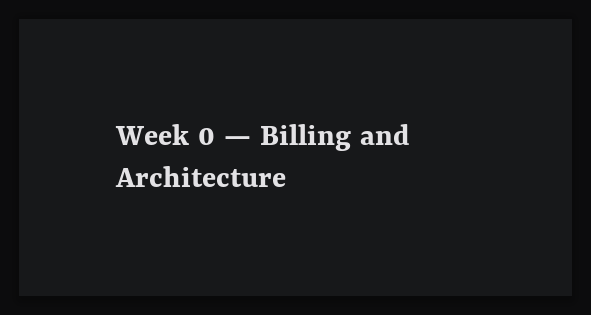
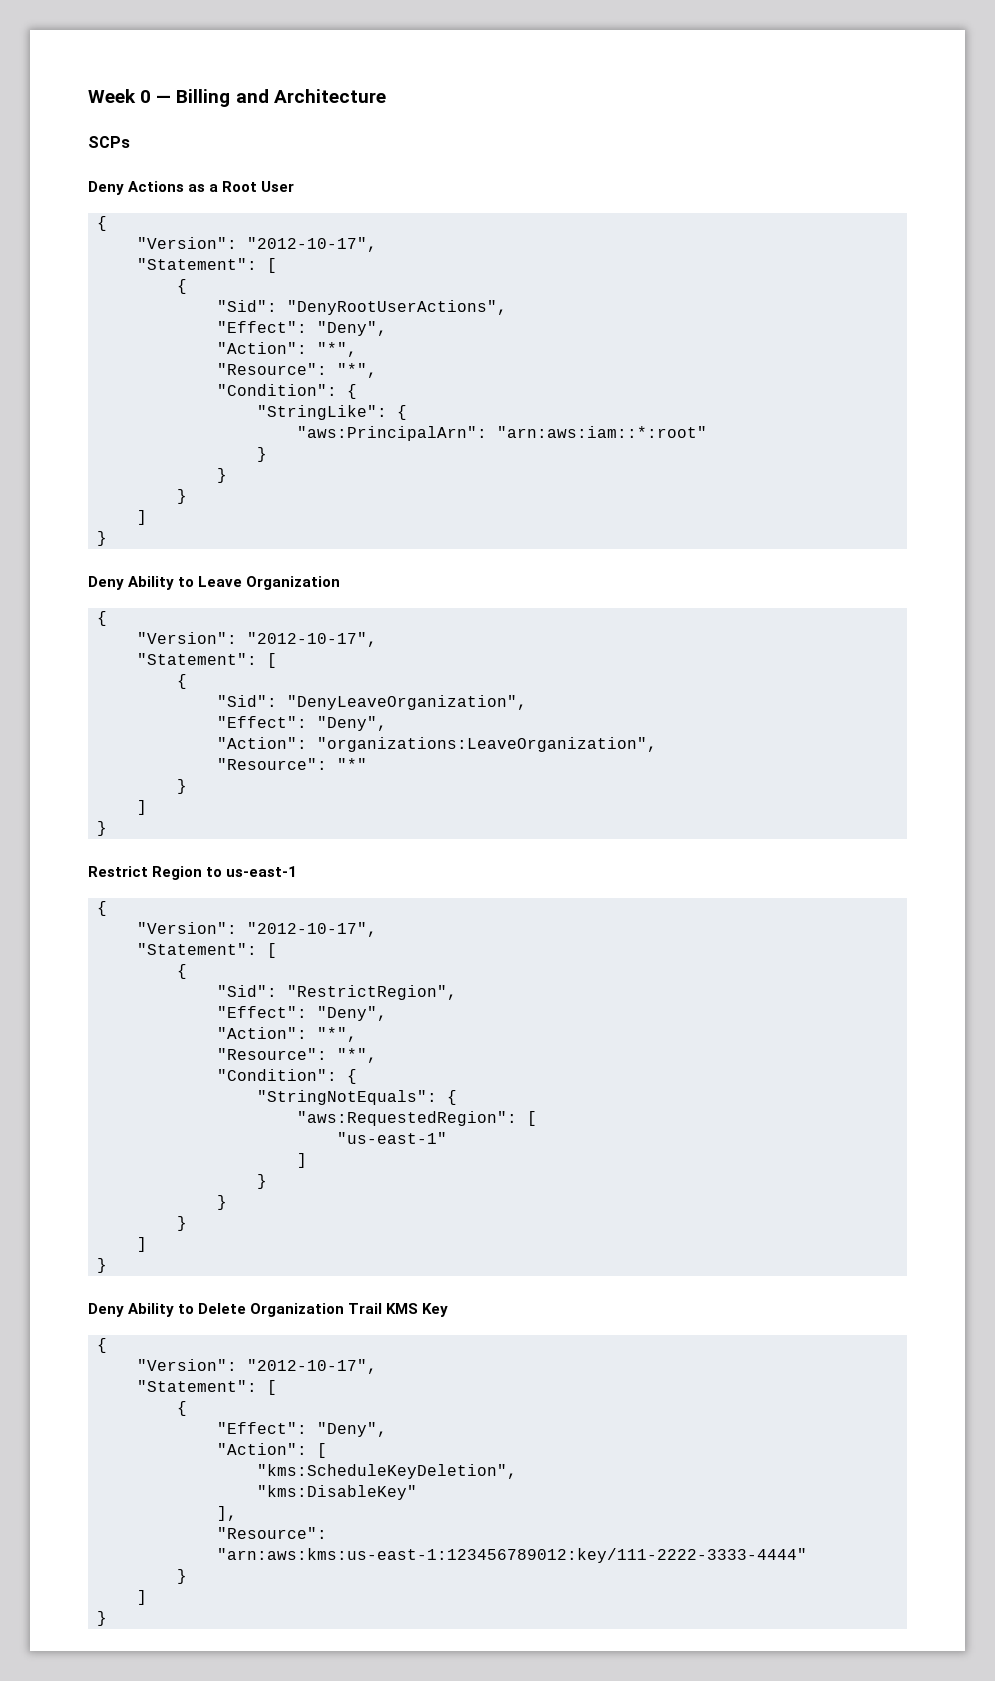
(286, 176) none -> [88,136,130,148] [88,181,295,195] [97,216,107,231] [137,237,377,252] [137,258,277,273] [177,279,187,294] [217,300,507,315] [217,321,387,336] [217,342,357,357] [217,363,377,378] [217,384,357,399] [257,405,407,420] [297,426,707,441] [257,447,267,462] [217,468,227,483] [177,489,187,504] [137,510,147,525] [97,531,107,546] [88,576,341,590] [97,611,107,626] [137,632,377,647] [137,653,277,668] [177,674,187,689] [217,695,527,710] [217,716,387,731] [217,737,657,752] [217,758,367,770] [177,779,187,794] [137,800,147,815] [97,821,107,836] [88,866,298,880] [97,901,107,916] [137,922,377,937] [137,943,277,958] [177,964,187,979] [217,985,457,1000] [217,1006,387,1021] [217,1027,357,1042] [217,1048,377,1063] [217,1069,357,1084] [257,1090,457,1105] [297,1111,537,1126] [337,1132,447,1144] [297,1153,307,1168] [257,1174,267,1189] [217,1195,227,1210] [177,1216,187,1231] [137,1237,147,1252] [97,1258,107,1273] [88,1303,449,1317] [97,1338,107,1353] [137,1359,377,1374] [137,1380,277,1395] [177,1401,187,1416] [217,1422,387,1437] [217,1443,327,1458] [257,1464,517,1479] [257,1485,417,1500] [217,1506,237,1521] [217,1527,327,1539] [217,1548,807,1563] [177,1569,187,1584] [137,1590,147,1605] [97,1611,107,1626] // SCPs // Deny Actions as a Root User // { // "Version": "2012-10-17", // "Statement": [ // { // "Sid": "DenyRootUserActions", // "Effect": "Deny", // "Action": "*", // "Resource": "*", // "Condition": { // "StringLike": { // "aws:PrincipalArn": "arn:aws:iam::*:root" // } // } // } // ] // } // Deny Ability to Leave Organization // { // "Version": "2012-10-17", // "Statement": [ // { // "Sid": "DenyLeaveOrganization", // "Effect": "Deny", // "Action": "organizations:LeaveOrganization", // "Resource": "*" // } // ] // } // Restrict Region to us-east-1 // { // "Version": "2012-10-17", // "Statement": [ // { // "Sid": "RestrictRegion", // "Effect": "Deny", // "Action": "*", // "Resource": "*", // "Condition": { // "StringNotEquals": { // "aws:RequestedRegion": [ // "us-east-1" // ] // } // } // } // ] // } // Deny Ability to Delete Organization Trail KMS Key // { // "Version": "2012-10-17", // "Statement": [ // { // "Effect": "Deny", // "Action": [ // "kms:ScheduleKeyDeletion", // "kms:DisableKey" // ], // "Resource": "arn:aws:kms:us-east-1:123456789012:key/111-2222-3333-4444" // } // ] // }

